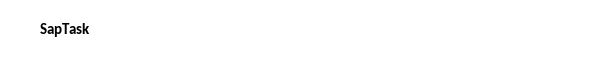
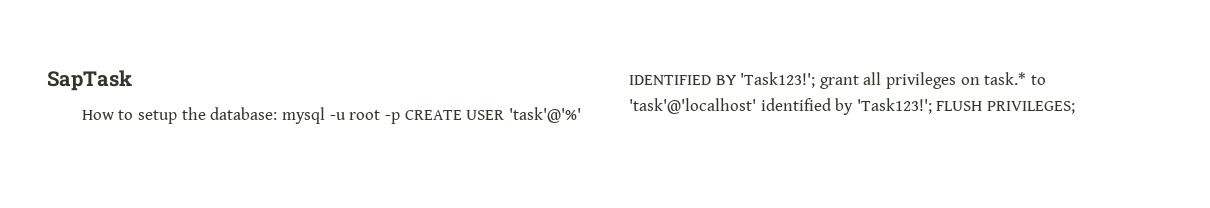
(90, 30) none -> [81,107,582,124] [629,72,1046,89] [629,98,1075,115] // How to setup the database: mysql -u root -p CREATE USER 'task'@'%' IDENTIFIED BY 'Task123!'; grant all privileges on task.* to 'task'@'localhost' identified by 'Task123!'; FLUSH PRIVILEGES;

